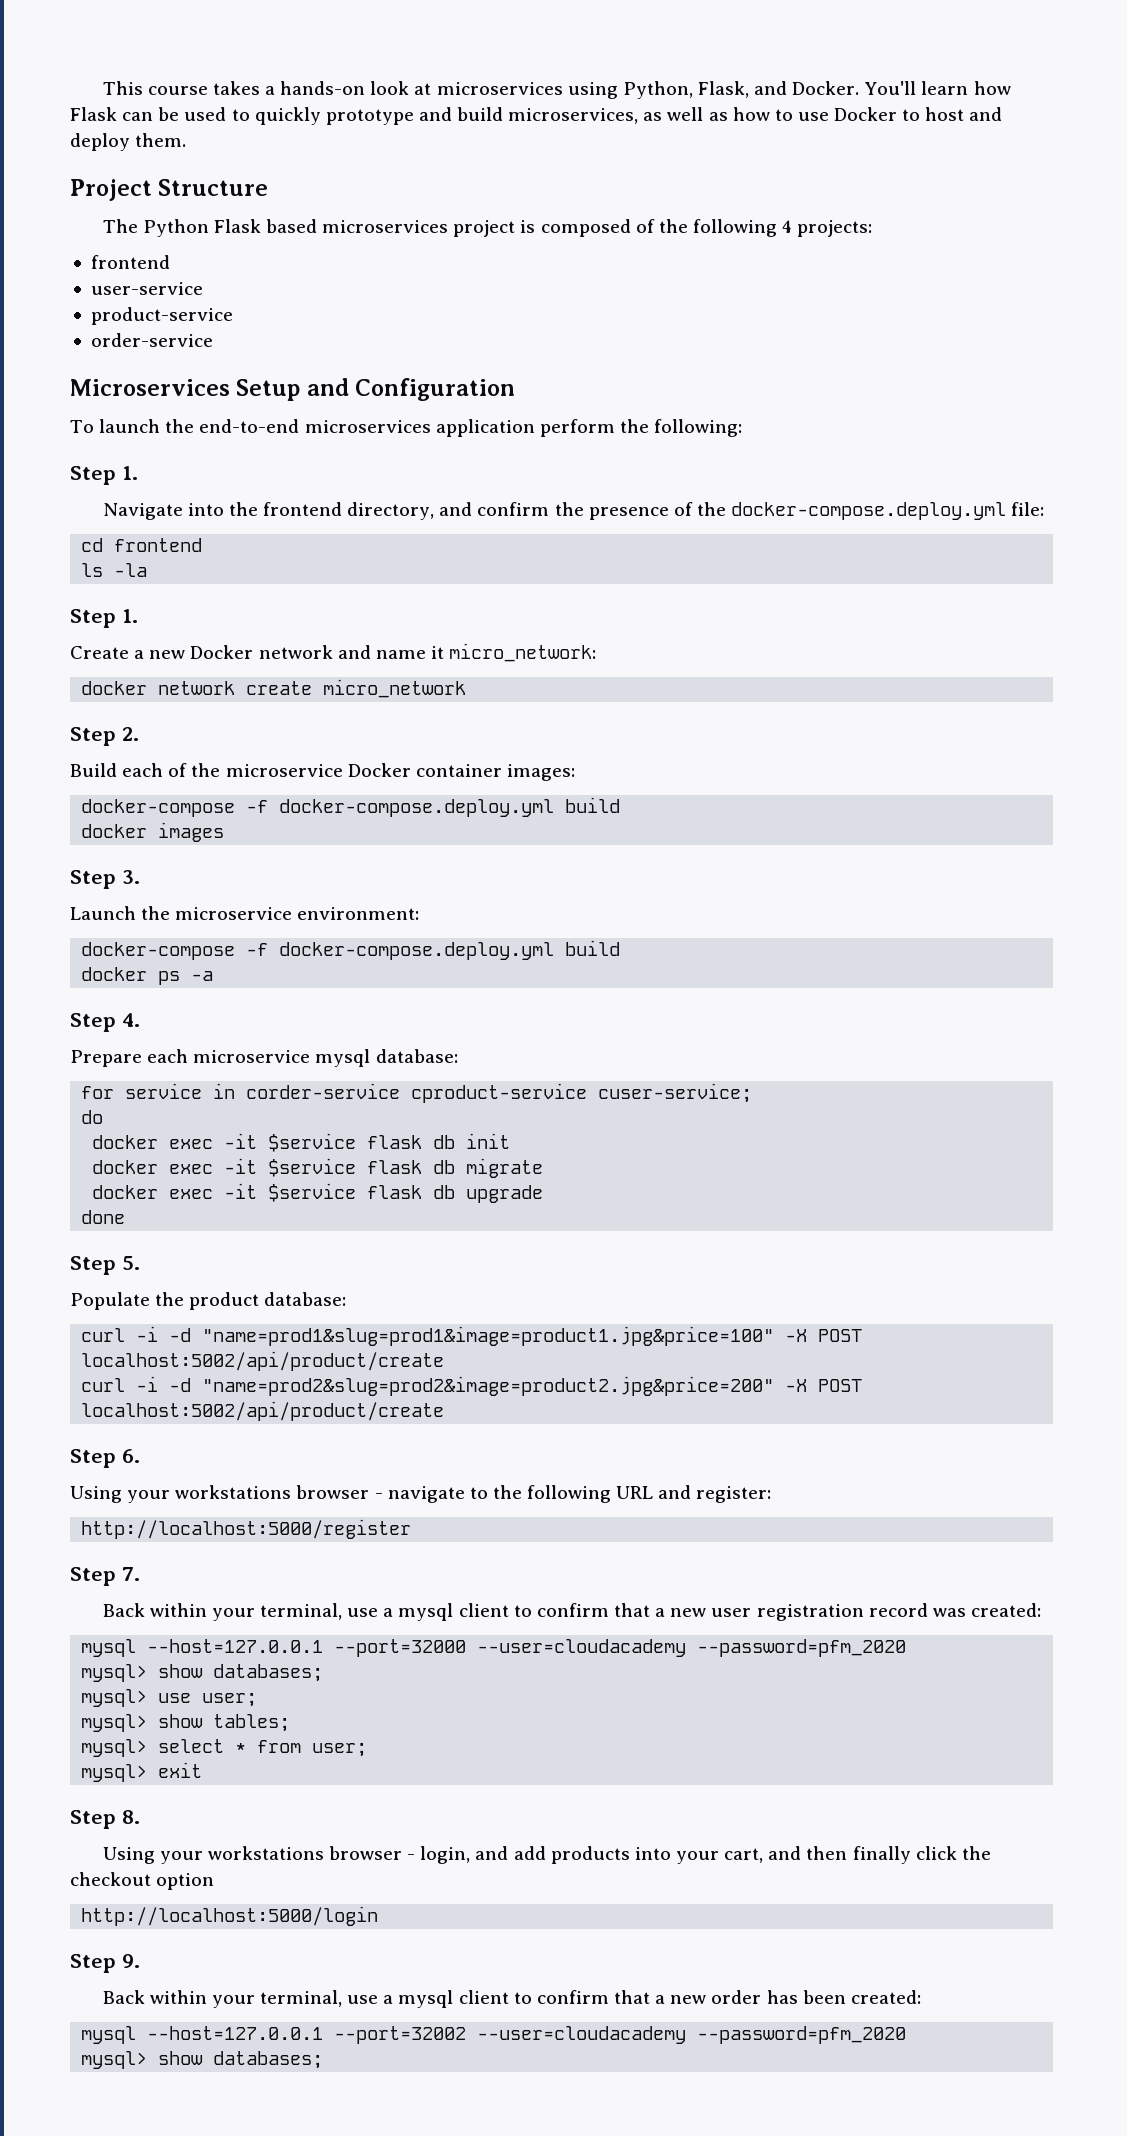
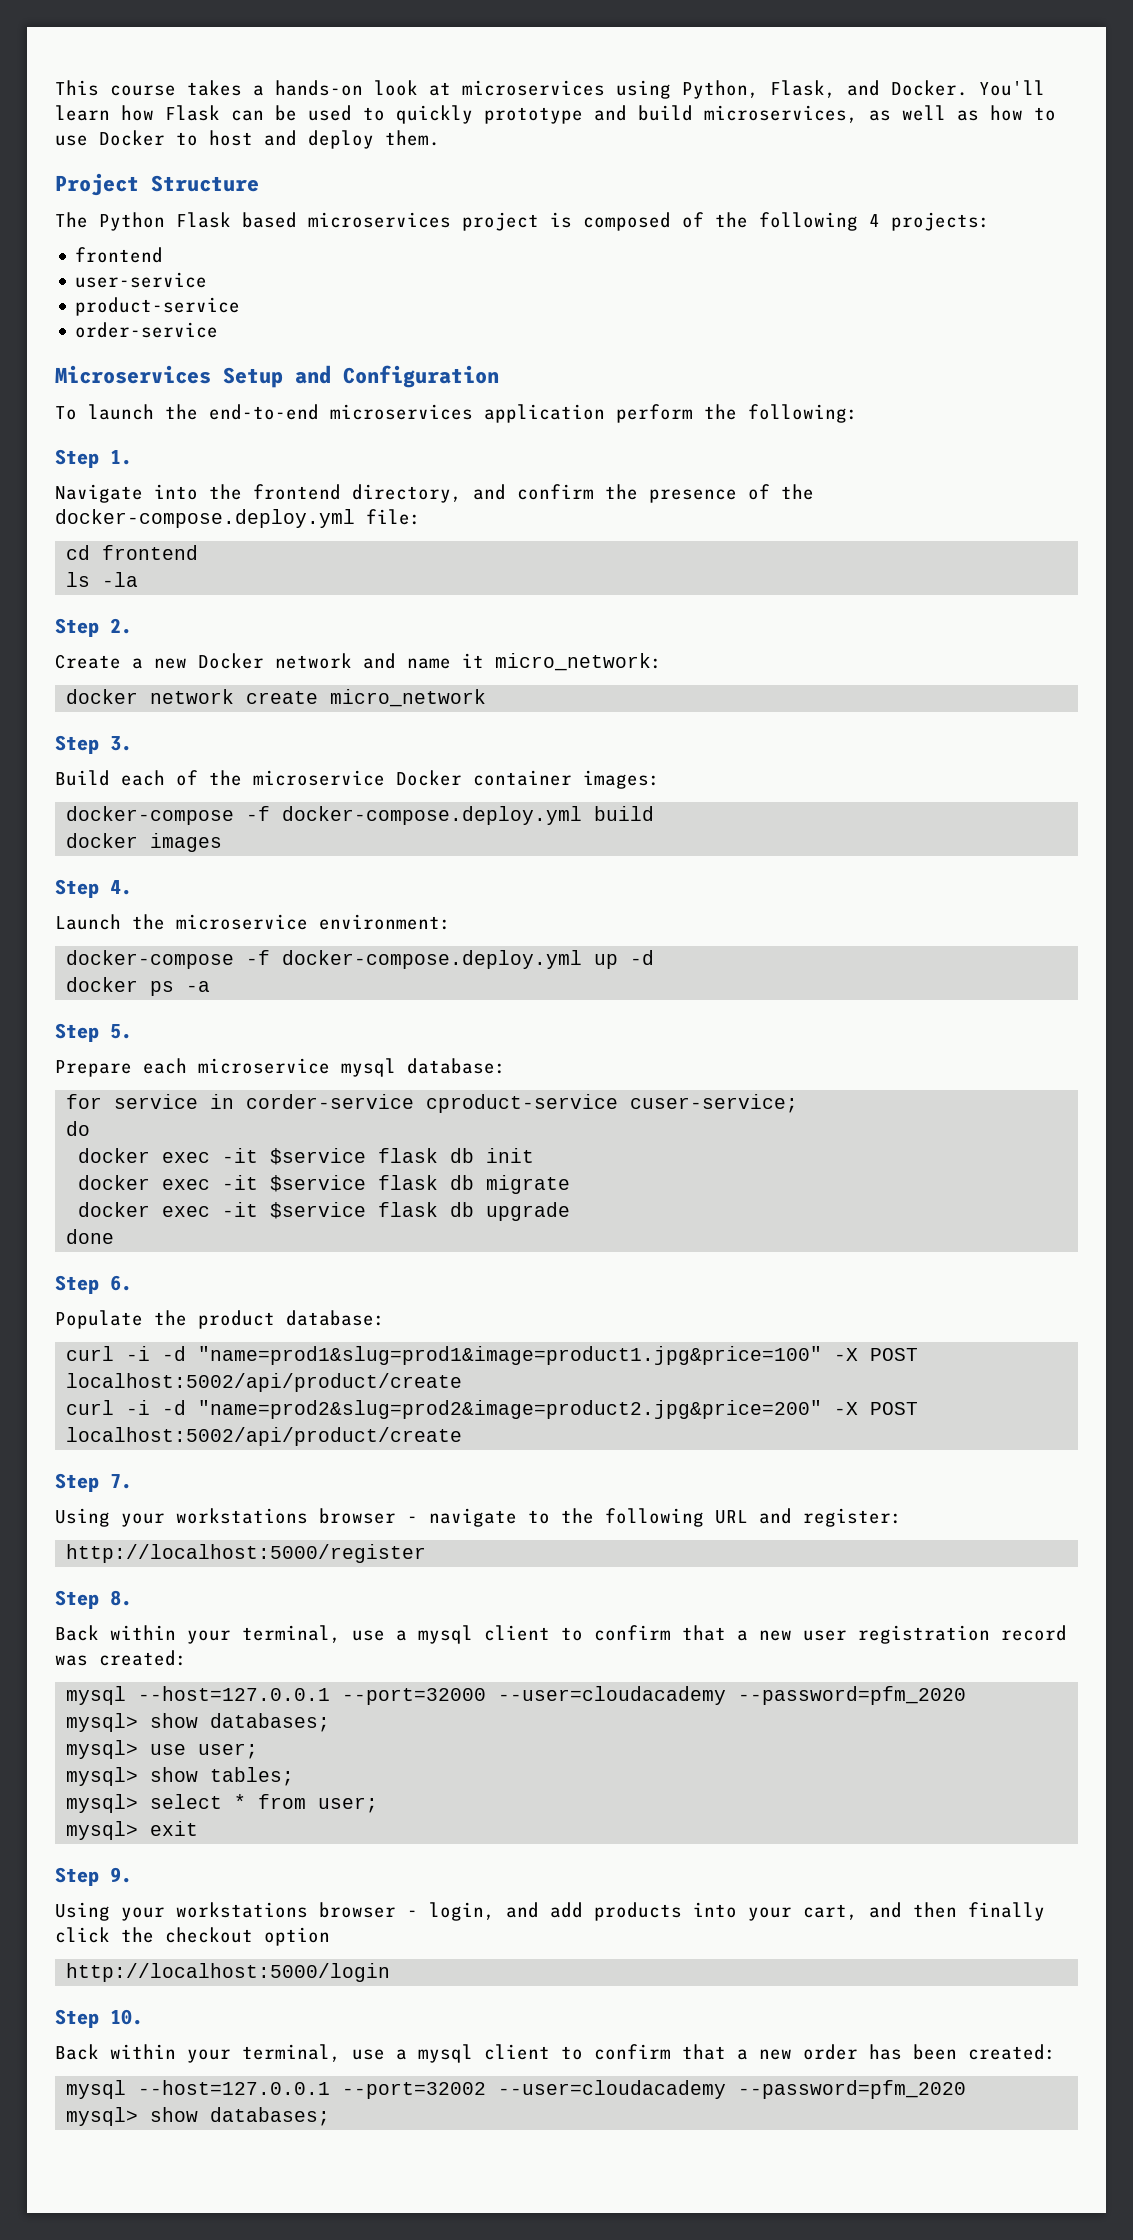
[121,609,138,623] 1. -> [110,618,132,634] 2.
[121,727,139,741] 2. -> [110,736,132,751] 3.
[121,870,140,884] 3. -> [110,880,132,895] 4.
[565,940,621,956] build -> [594,950,655,969] up -d
[121,1013,140,1027] 4. -> [110,1024,132,1039] 5.
[121,1256,140,1270] 5. -> [110,1275,132,1291] 6.
[121,1449,140,1463] 6. -> [110,1474,132,1489] 7.
[121,1567,140,1581] 7. -> [110,1590,132,1606] 8.
[121,1810,140,1824] 8. -> [110,1867,132,1883] 9.
[121,1954,140,1968] 9. -> [110,2009,143,2025] 10.

